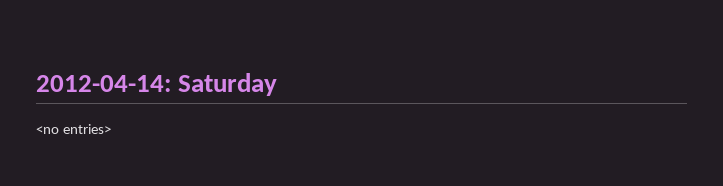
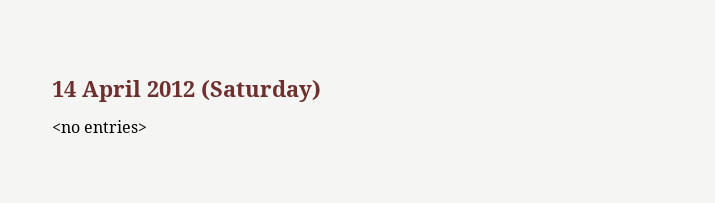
[36,73,278,96] 2012-04-14: Saturday -> [52,80,321,102] 14 April 2012 (Saturday)

